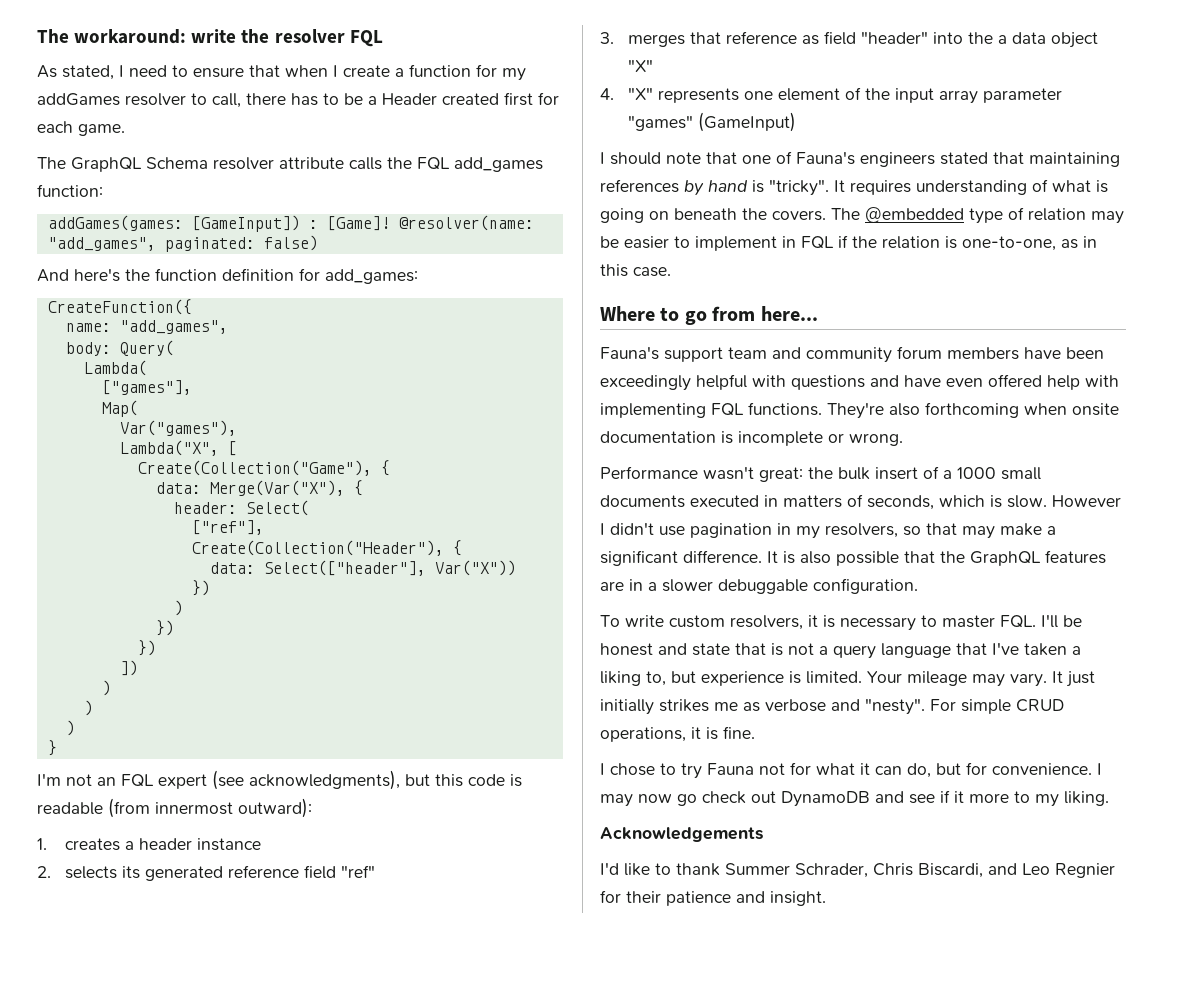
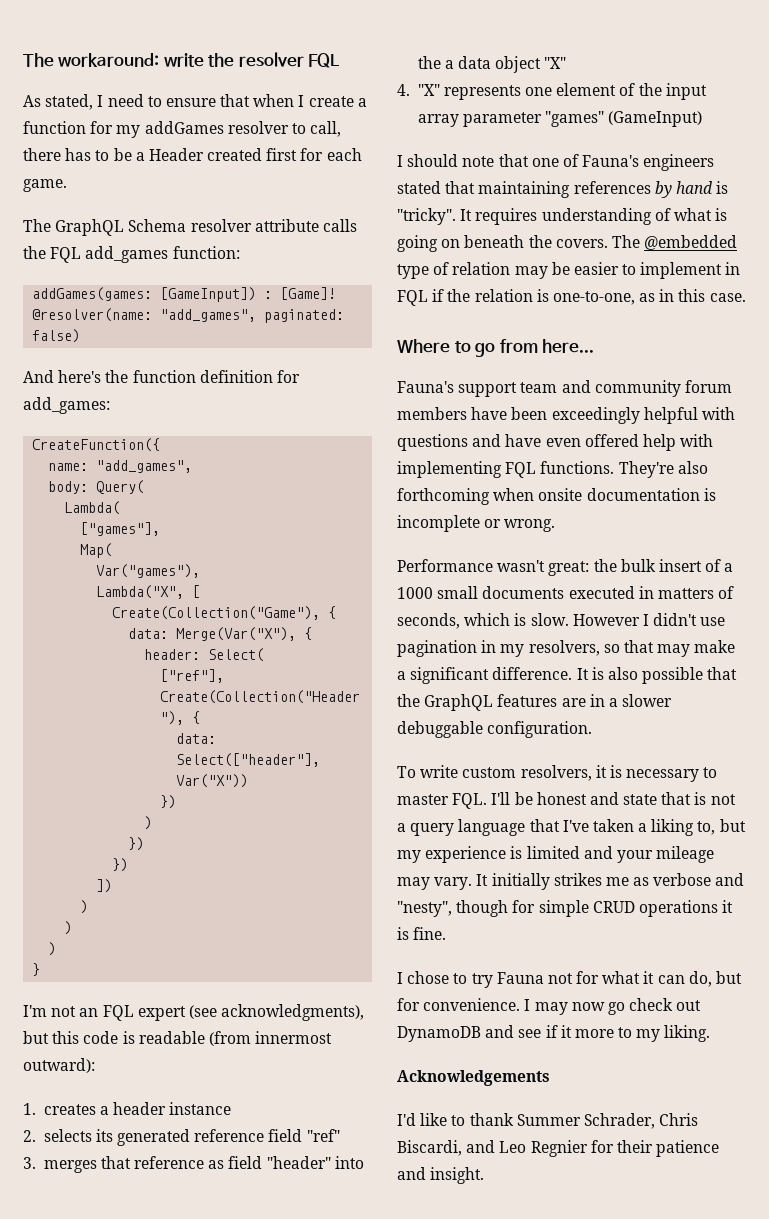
(696, 677) none -> [397,850,421,863] my
[806,671,902,684] limited. Your -> [526,846,653,863] limited and your
[1066,671,1095,687] just -> (489, 880) none
[865,698,956,715] "nesty". For -> [397,900,536,917] "nesty", though for
[600,727,686,742] operations, -> [638,900,718,917] operations

